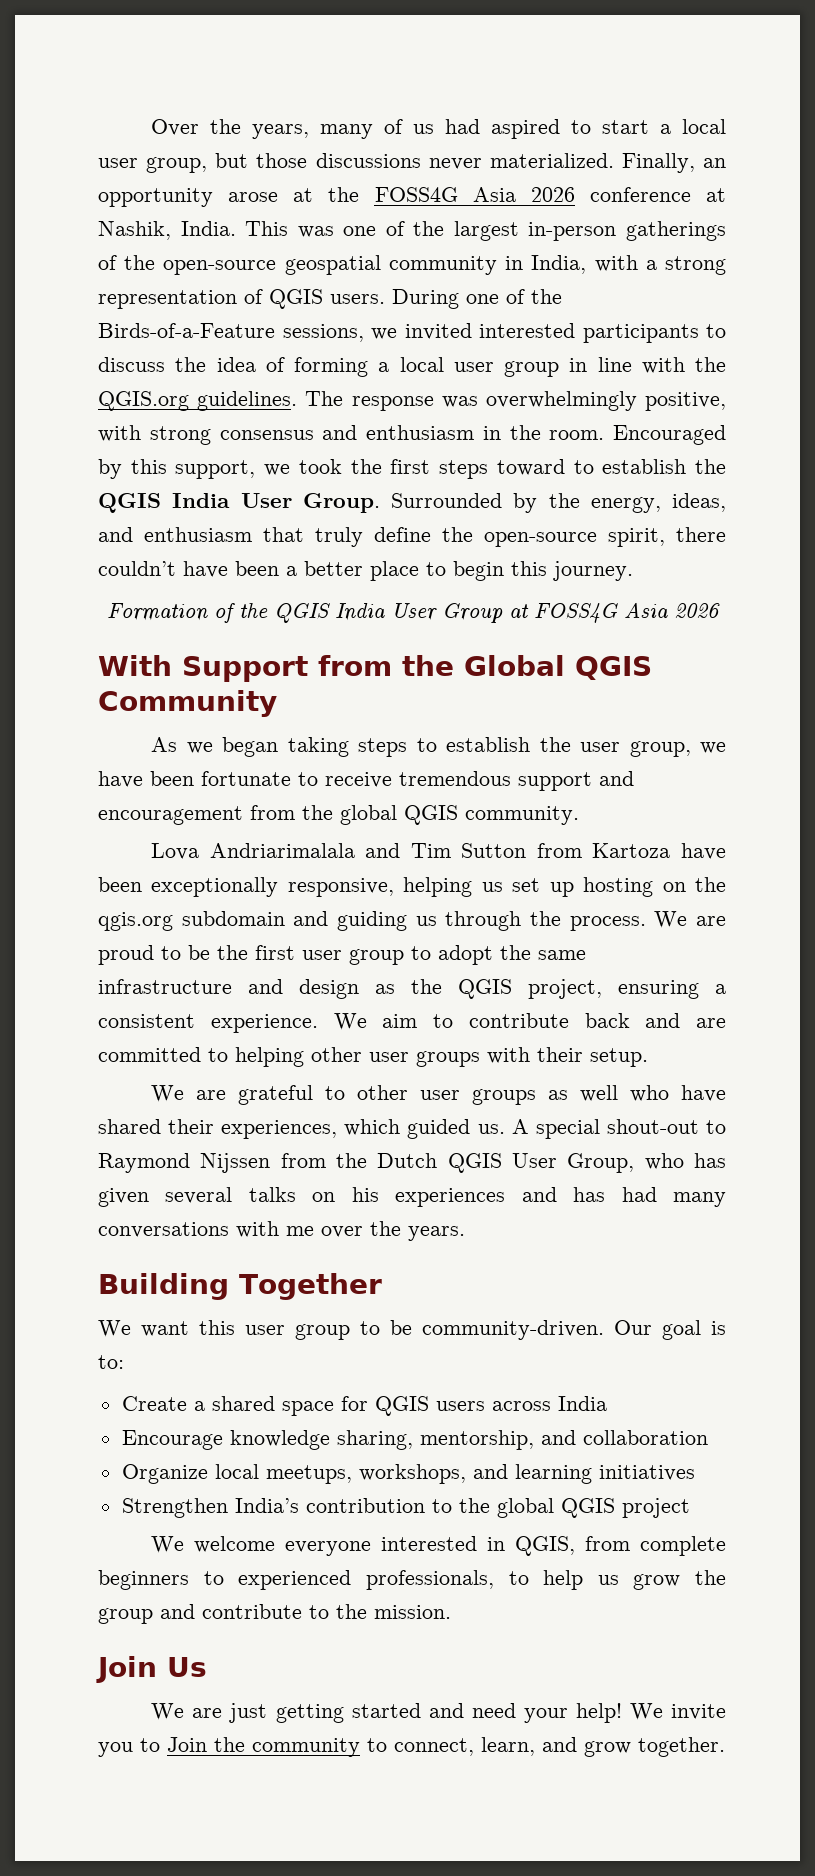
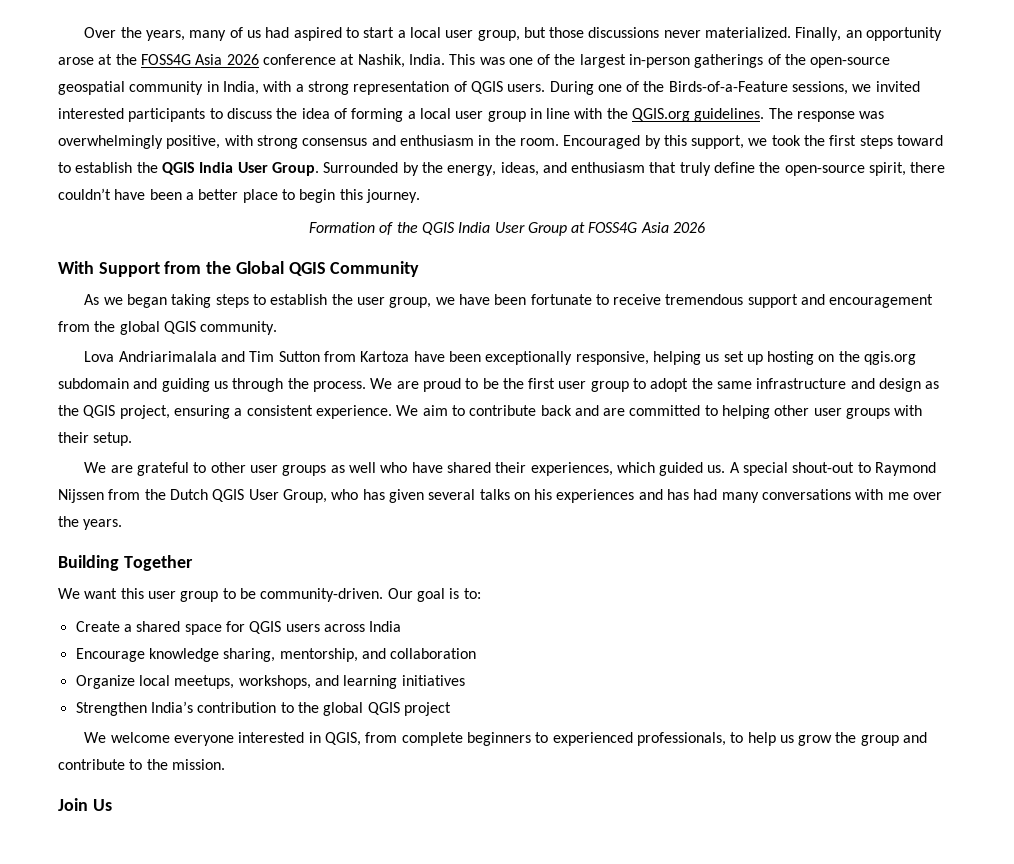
[151,1703,726,1723] [98,1737,725,1757] // We are just getting started and need your help! We invite you to Join the community to connect, learn, and grow together. -> (112, 805) none

